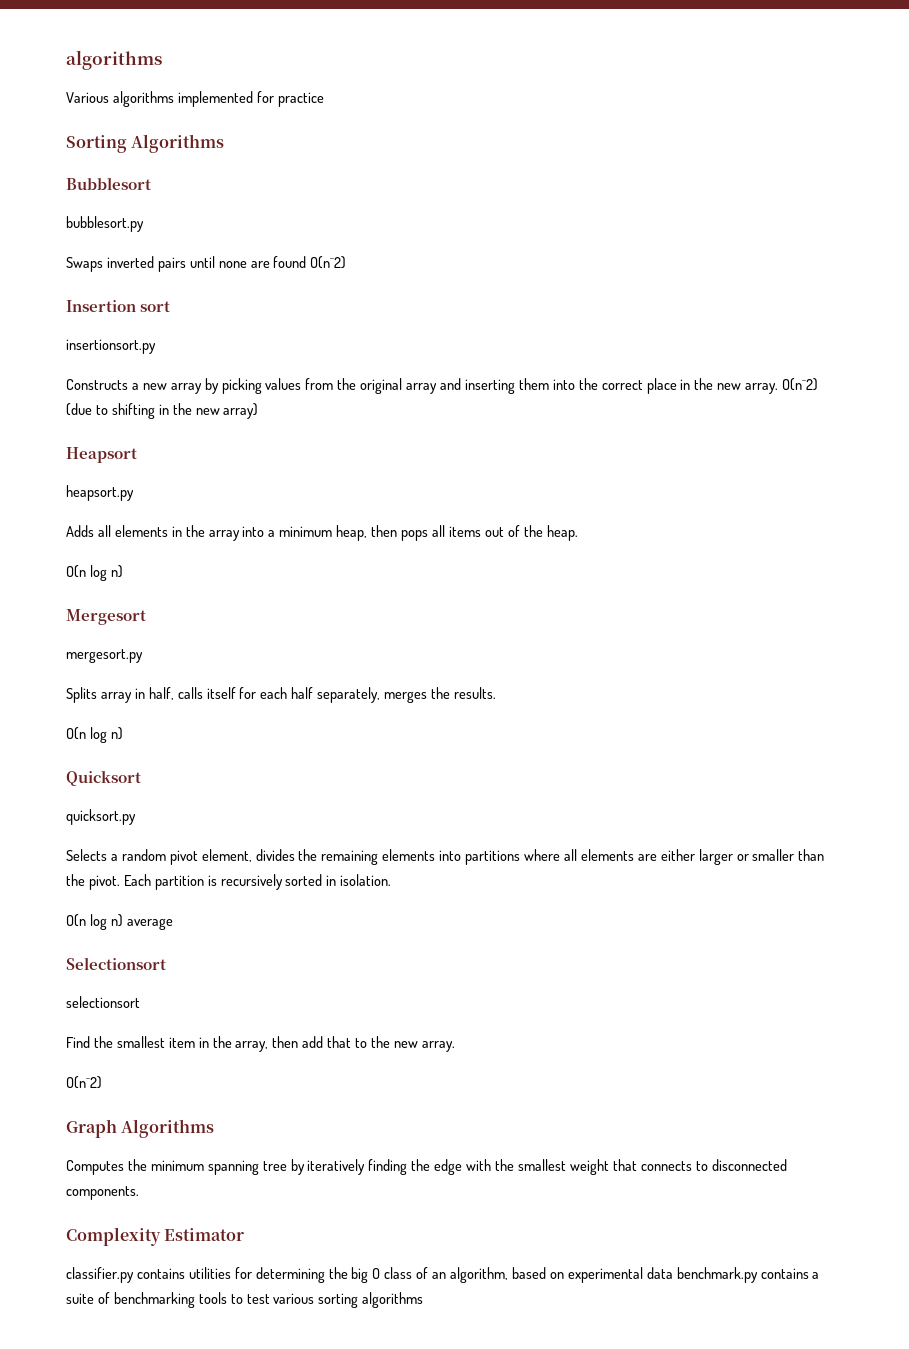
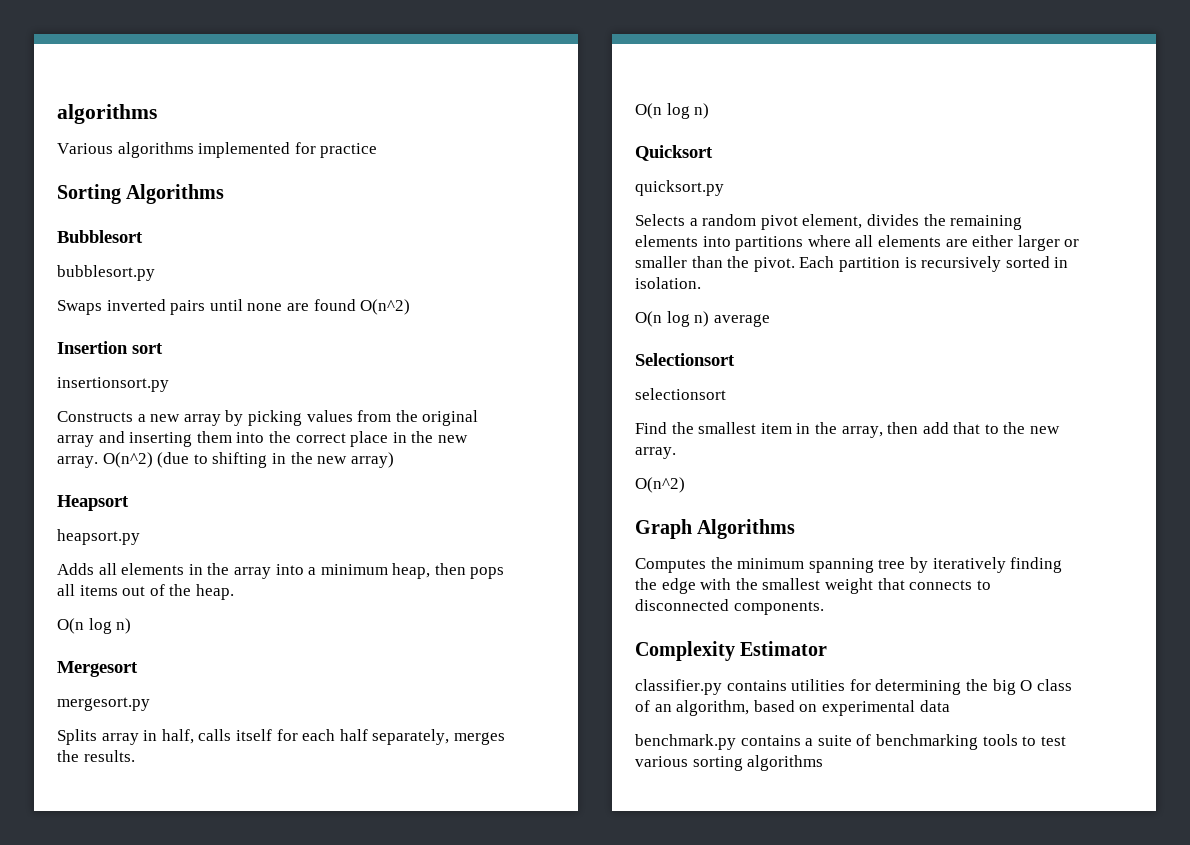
(673, 1273) none -> (950, 706) //

